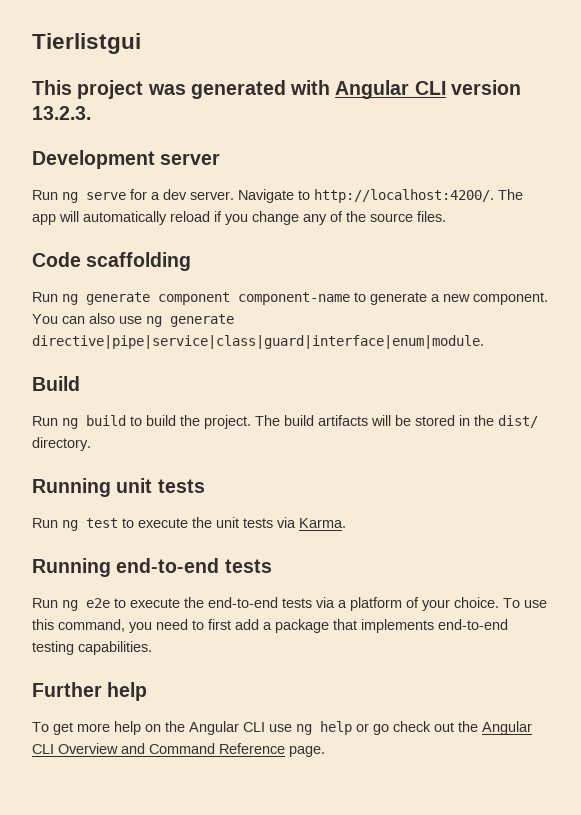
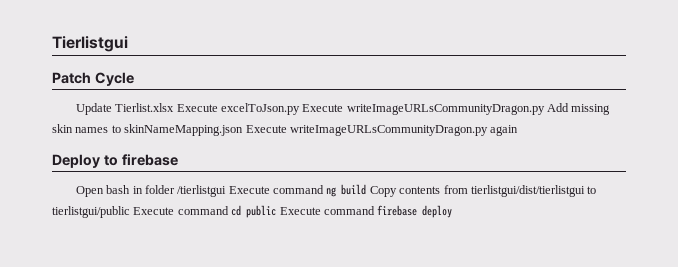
[32,80,521,99] [32,106,91,120] [32,150,221,169] [32,189,523,203] [32,211,446,225] [32,252,192,271] [32,292,548,305] [32,313,234,327] [32,335,484,349] [32,376,80,391] [32,415,538,429] [32,437,91,451] [32,478,205,497] [32,517,346,531] [32,558,272,577] [32,597,547,611] [32,619,508,633] [32,641,152,655] [32,682,148,701] [32,721,532,735] [32,743,325,757] This project was generated with Angular CLI version 13.2.3. // Development server // Run ng serve for a dev server. Navigate to http://localhost:4200/. The app will automatically reload if you change any of the source files. // Code scaffolding // Run ng generate component component-name to generate a new component. You can also use ng generate directive|pipe|service|class|guard|interface|enum|module. // Build // Run ng build to build the project. The build artifacts will be stored in the dist/ directory. // Running unit tests // Run ng test to execute the unit tests via Karma. // Running end-to-end tests // Run ng e2e to execute the end-to-end tests via a platform of your choice. To use this command, you need to first add a package that implements end-to-end testing capabilities. // Further help // To get more help on the Angular CLI use ng help or go check out the Angular CLI Overview and Command Reference page. -> [52,72,134,86] [75,103,611,115] [52,124,519,136] [52,154,178,168] [75,184,597,197] [52,205,453,218] Patch Cycle // Update Tierlist.xlsx Execute excelToJson.py Execute writeImageURLsCommunityDragon.py Add missing skin names to skinNameMapping.json Execute writeImageURLsCommunityDragon.py again // Deploy to firebase // Open bash in folder /tierlistgui Execute command ng build Copy contents from tierlistgui/dist/tierlistgui to tierlistgui/public Execute command cd public Execute command firebase deploy

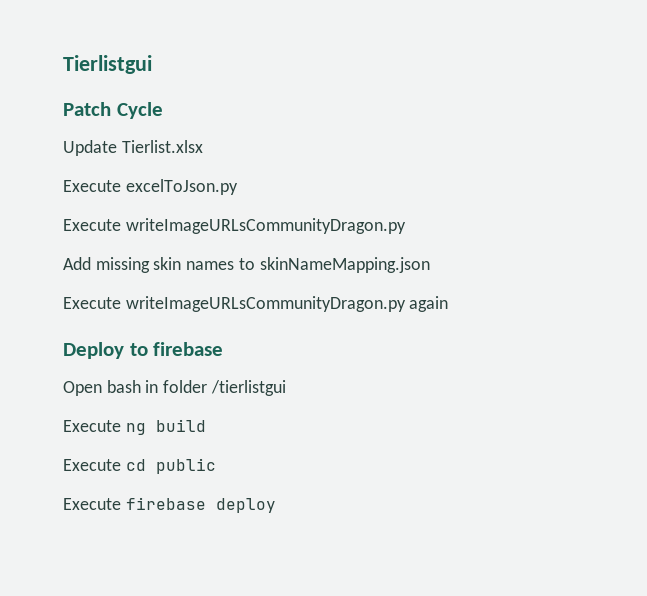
(175, 107) none -> (203, 146) //
[302,104,545,115] Execute writeImageURLsCommunityDragon.py -> [63,218,406,234] // Execute writeImageURLsCommunityDragon.py //
(244, 130) none -> (430, 265) //
[228,185,325,194] Execute command -> [63,420,121,432] // Execute
[369,185,597,197] [52,206,229,218] Copy contents from tierlistgui/dist/tierlistgui to tierlistgui/public Execute command -> [63,459,121,471] // Execute
[279,206,375,215] Execute command -> [63,498,121,510] // Execute

